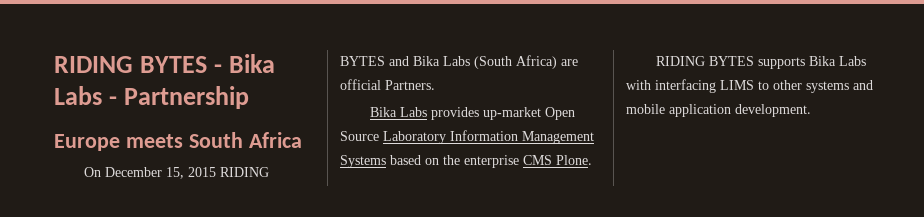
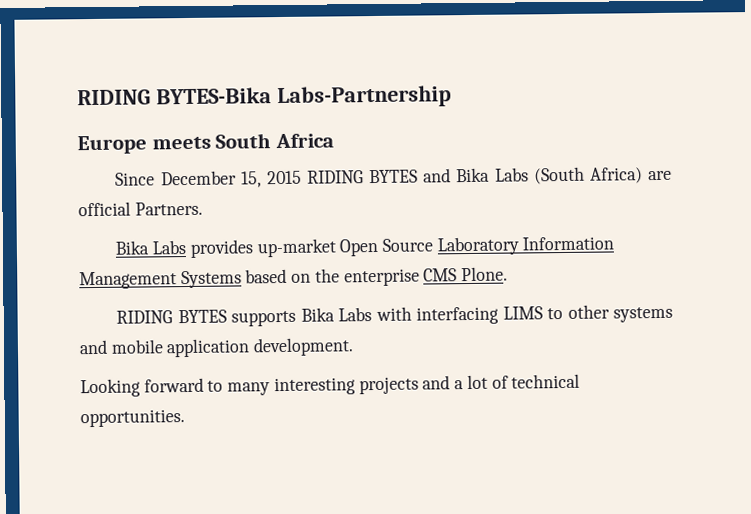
[54,54,275,73] [54,86,249,109] RIDING BYTES - Bika Labs - Partnership -> [77,85,452,109] RIDING BYTES-Bika Labs-Partnership
[83,167,101,177] On -> [115,172,156,186] Since
(811, 110) none -> [80,373,581,398] [80,409,185,428] // Looking forward to many interesting projects and a lot of technical opportunities.

